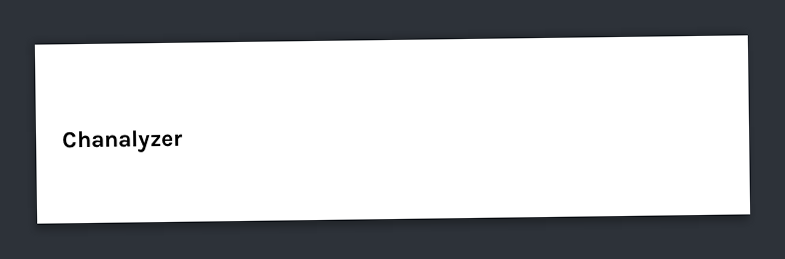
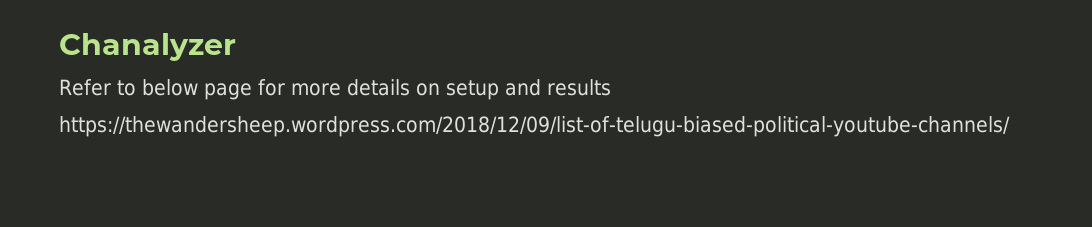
(183, 141) none -> [59,79,611,100] [59,116,1010,137] // Refer to below page for more details on setup and results // https://thewandersheep.wordpress.com/2018/12/09/list-of-telugu-biased-political-youtube-channels/

